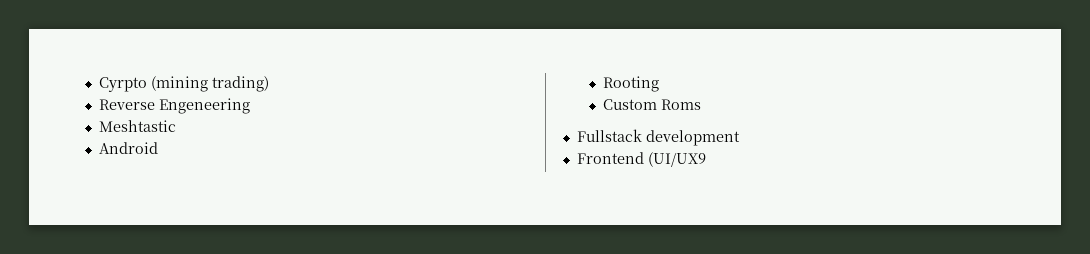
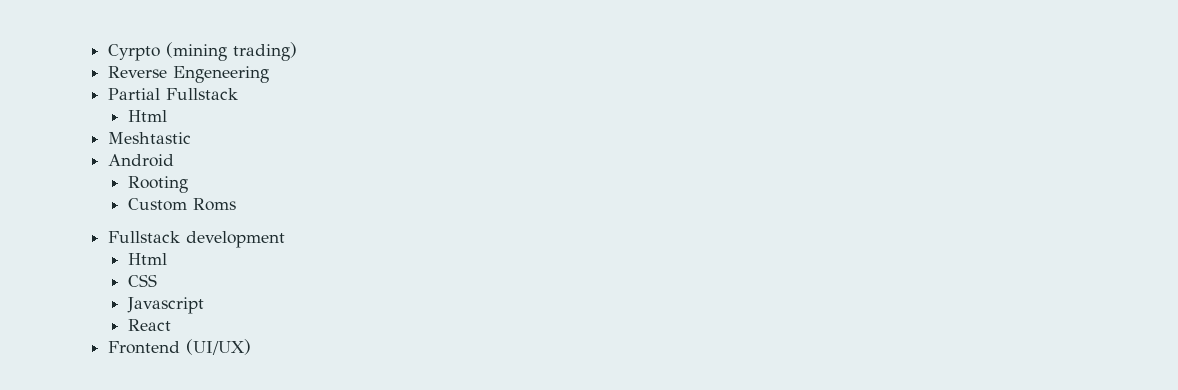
(250, 106) none -> [108,88,239,100] [127,110,167,122] // Partial Fullstack // Html
(740, 138) none -> [127,253,167,265] [127,274,157,287] [126,297,204,314] [127,319,171,331] // Html // CSS // Javascript // React
[647,152,706,167] (UI/UX9 -> [186,339,252,355] (UI/UX)

